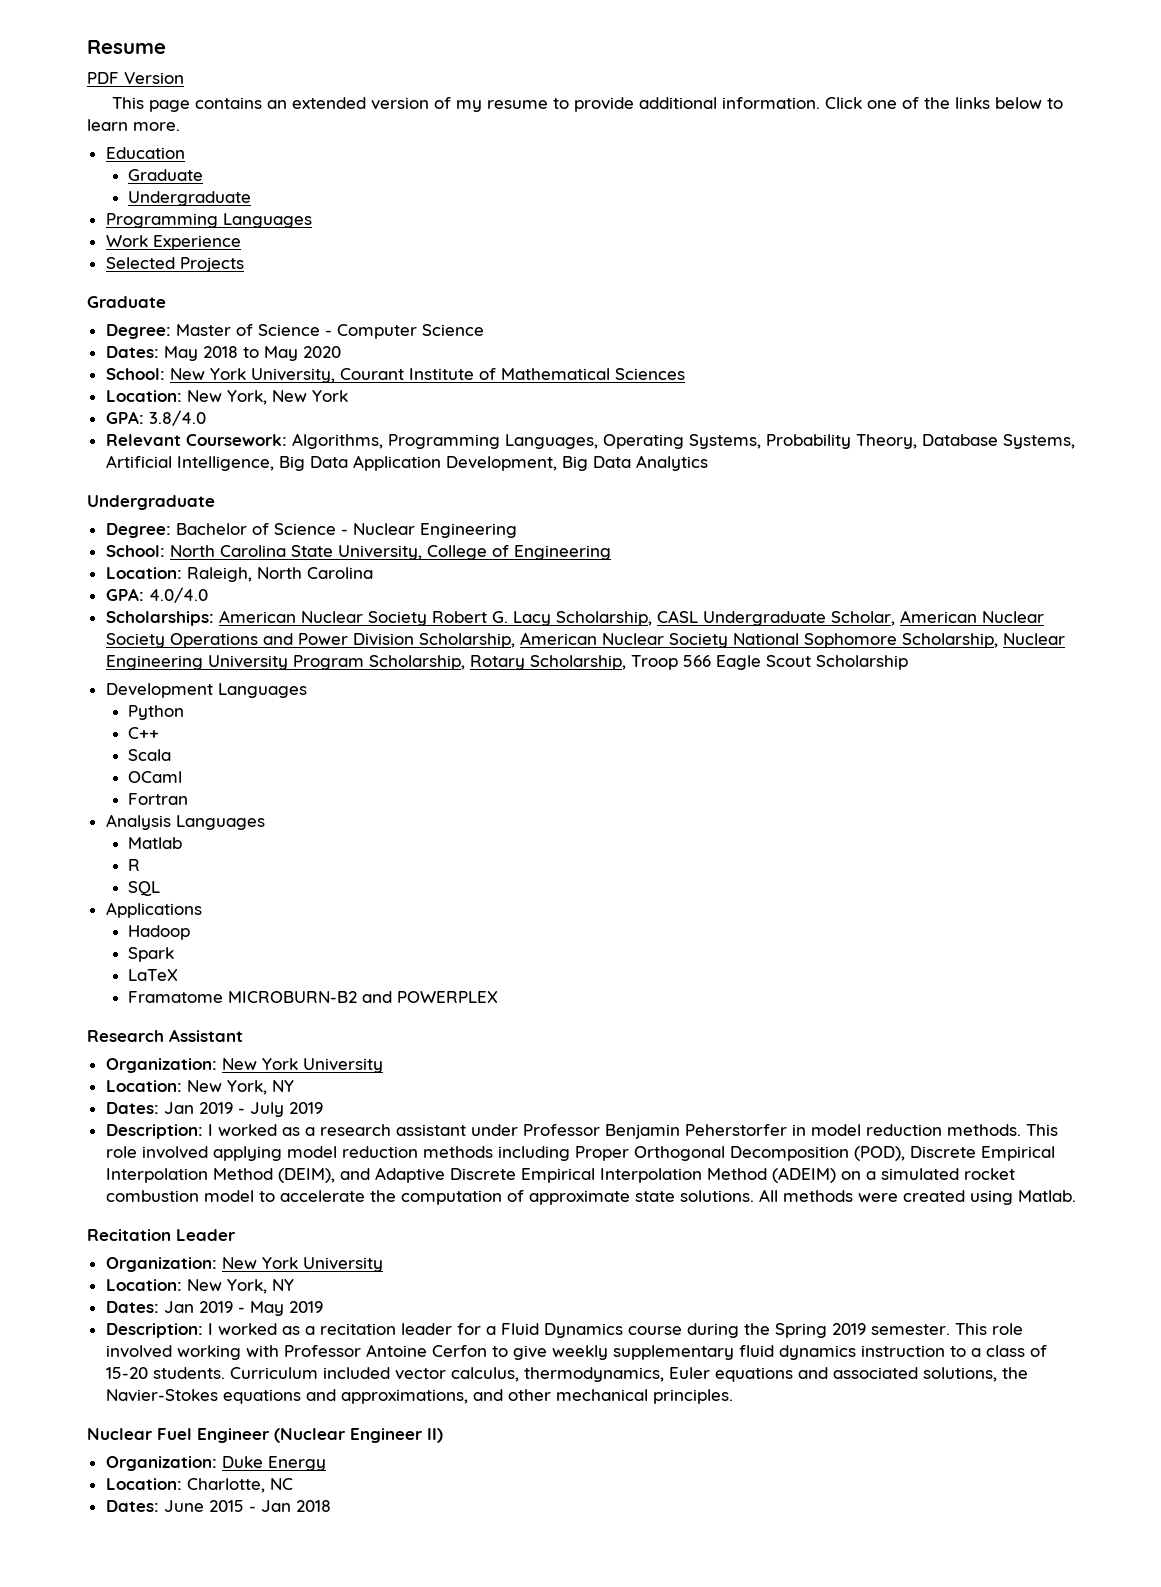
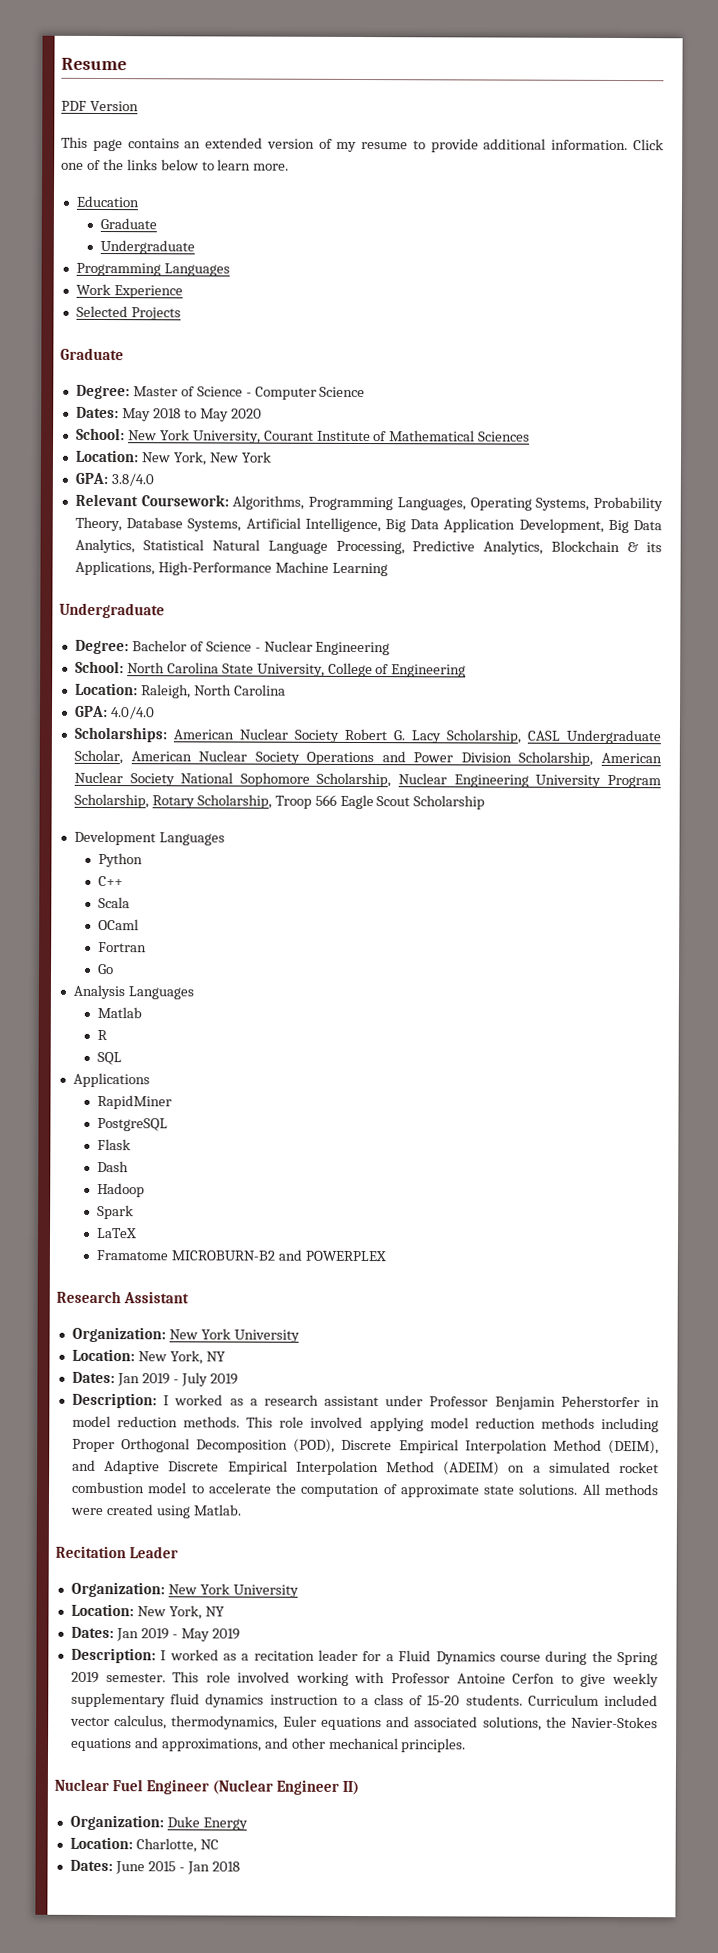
[635,455,708,471] Analytics -> [74,538,662,555] [74,560,388,577] Analytics, Statistical Natural Language Processing, Predictive Analytics, Blockchain & its Applications, High-Performance Machine Learning
(189, 799) none -> [98,963,115,975] // Go
(202, 910) none -> [97,1094,173,1110] [97,1117,169,1132] [97,1138,132,1151] [97,1160,130,1173] // RapidMiner // PostgreSQL // Flask // Dash

